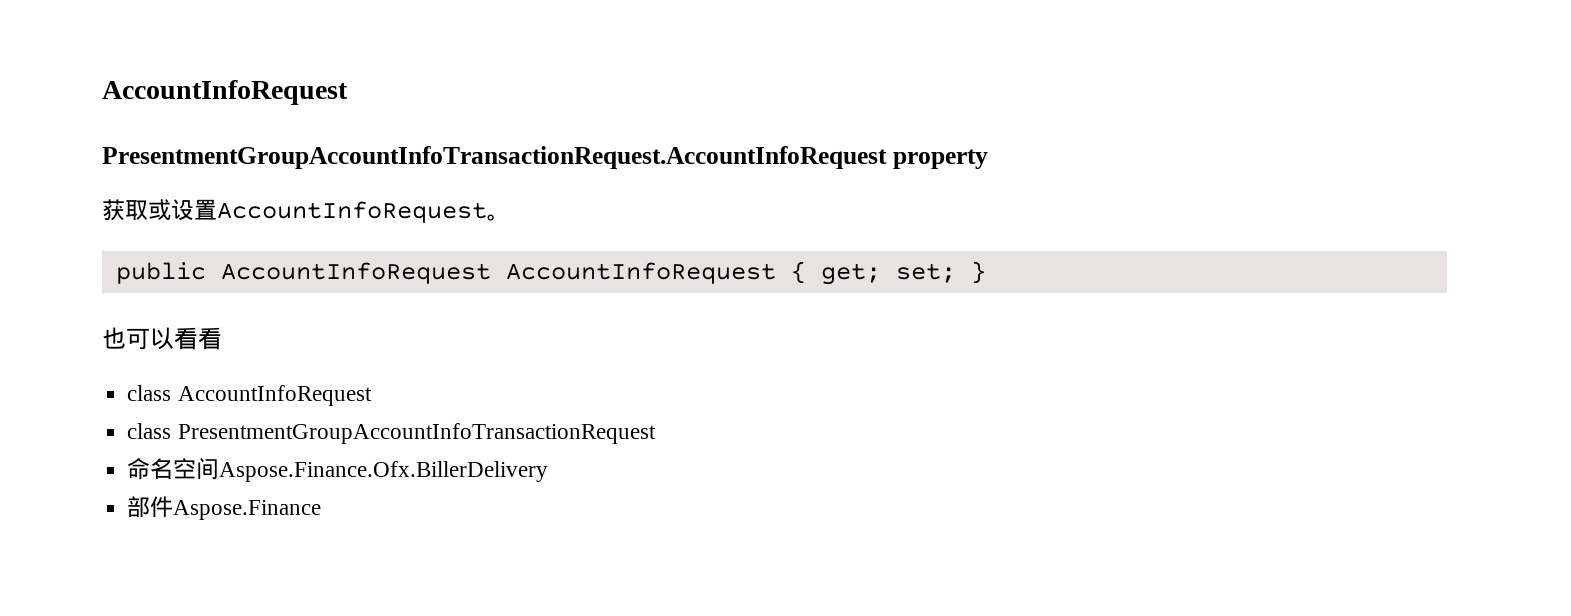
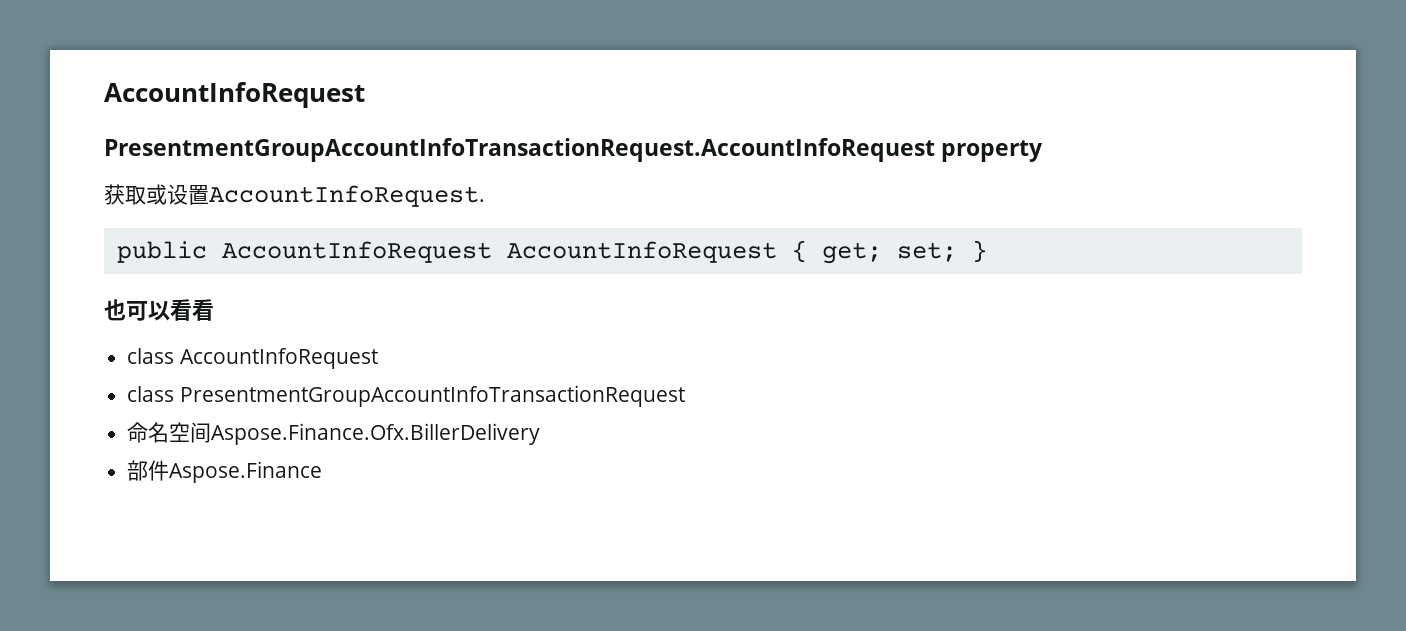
[217,201,510,223] AccountInfoRequest。 -> [209,185,485,207] AccountInfoRequest.

